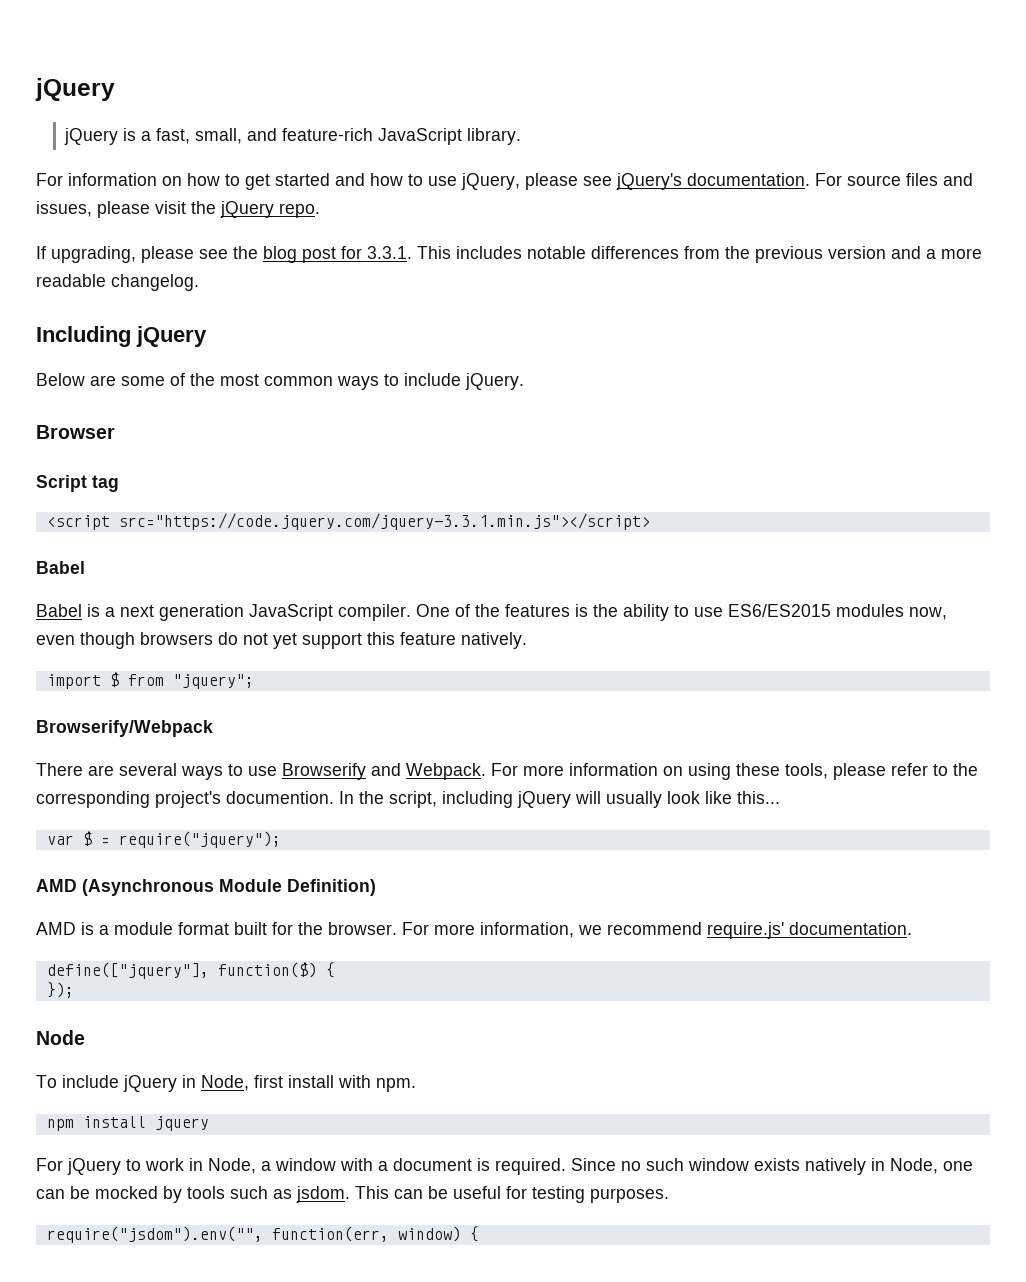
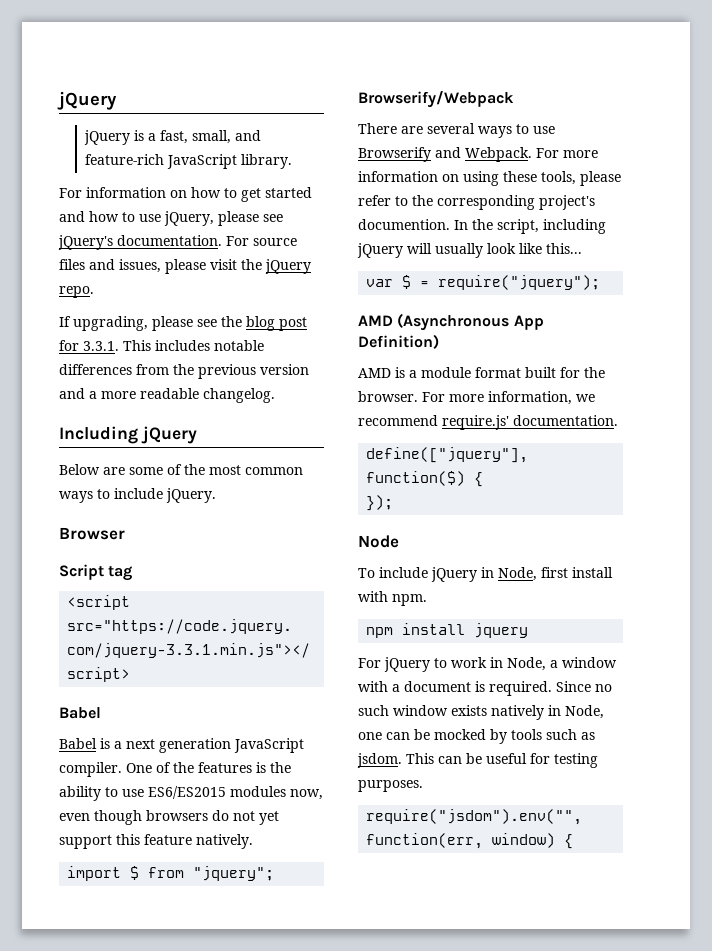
[219,879,282,892] Module -> [513,315,544,330] App

